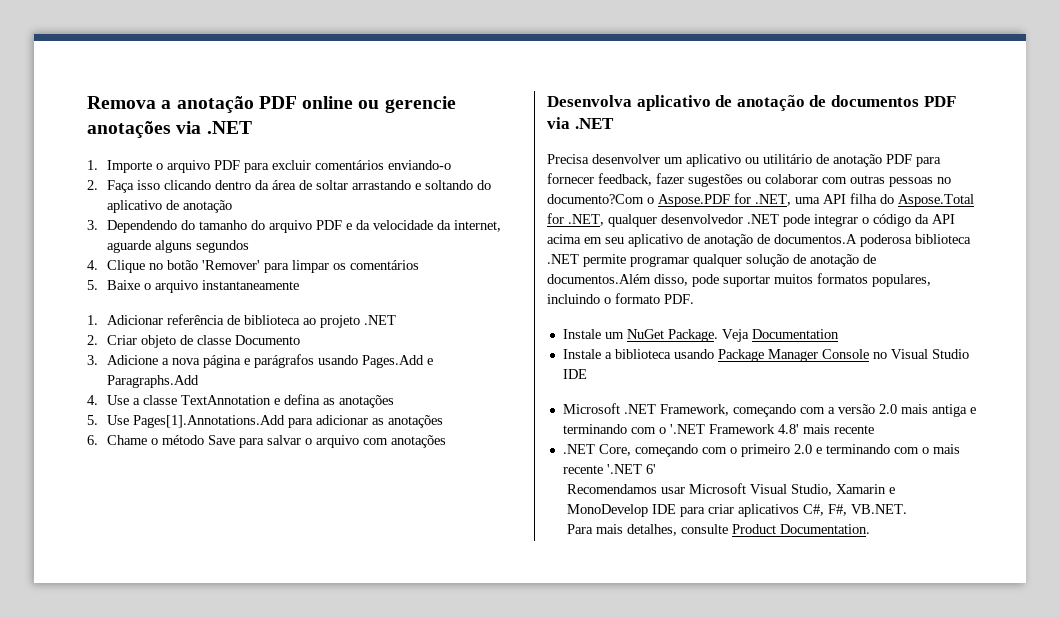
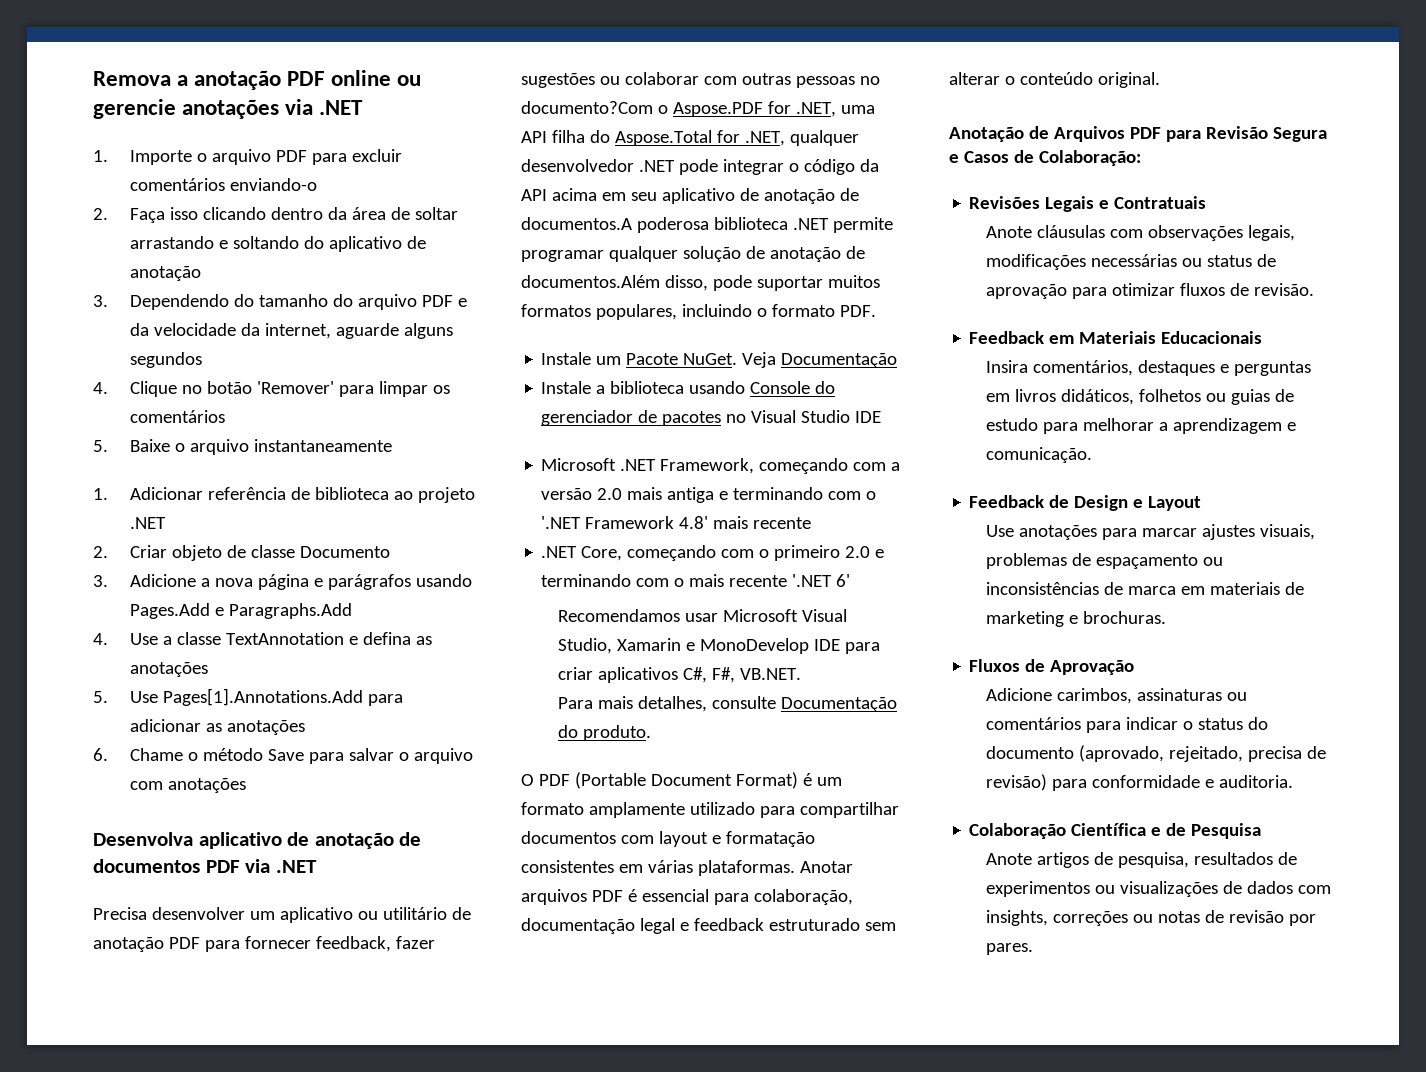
[626,329,839,342] NuGet Package. Veja Documentation -> [626,352,898,368] Pacote NuGet. Veja Documentação
[717,349,869,362] Package Manager Console -> [750,381,836,394] [541,410,722,426] Console do gerenciador de pacotes
[732,524,871,534] Product Documentation. -> [780,697,897,712] [557,725,651,741] [521,772,842,789] [521,802,899,818] [521,831,815,847] [521,860,853,876] [521,889,853,905] [521,918,896,934] [949,72,1160,88] [949,126,1327,142] [949,150,1141,166] [969,196,1207,212] [985,225,1295,241] [985,254,1276,270] [985,283,1314,299] [969,331,1263,344] [985,360,1311,376] [985,389,1294,405] [985,418,1296,434] [985,447,1092,463] [969,495,1202,511] [985,524,1315,540] [985,553,1223,569] [985,582,1304,595] [985,611,1166,627] [969,659,1135,675] [985,688,1247,704] [985,717,1268,733] [985,745,1326,762] [985,774,1293,791] [969,823,1262,839] [985,852,1297,868] [985,881,1331,897] [985,910,1316,926] [985,943,1033,955] Documentação do produto. // O PDF (Portable Document Format) é um formato amplamente utilizado para compartilhar documentos com layout e formatação consistentes em várias plataformas. Anotar arquivos PDF é essencial para colaboração, documentação legal e feedback estruturado sem alterar o conteúdo original. // Anotação de Arquivos PDF para Revisão Segura e Casos de Colaboração: // Revisões Legais e Contratuais // Anote cláusulas com observações legais, modificações necessárias ou status de aprovação para otimizar fluxos de revisão. // Feedback em Materiais Educacionais // Insira comentários, destaques e perguntas em livros didáticos, folhetos ou guias de estudo para melhorar a aprendizagem e comunicação. // Feedback de Design e Layout // Use anotações para marcar ajustes visuais, problemas de espaçamento ou inconsistências de marca em materiais de marketing e brochuras. // Fluxos de Aprovação // Adicione carimbos, assinaturas ou comentários para indicar o status do documento (aprovado, rejeitado, precisa de revisão) para conformidade e auditoria. // Colaboração Científica e de Pesquisa // Anote artigos de pesquisa, resultados de experimentos ou visualizações de dados com insights, correções ou notas de revisão por pares.

